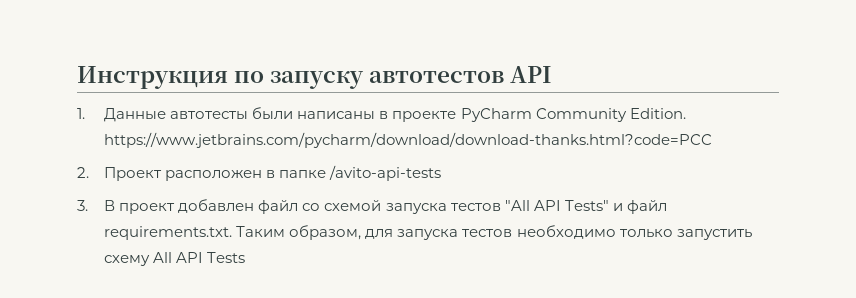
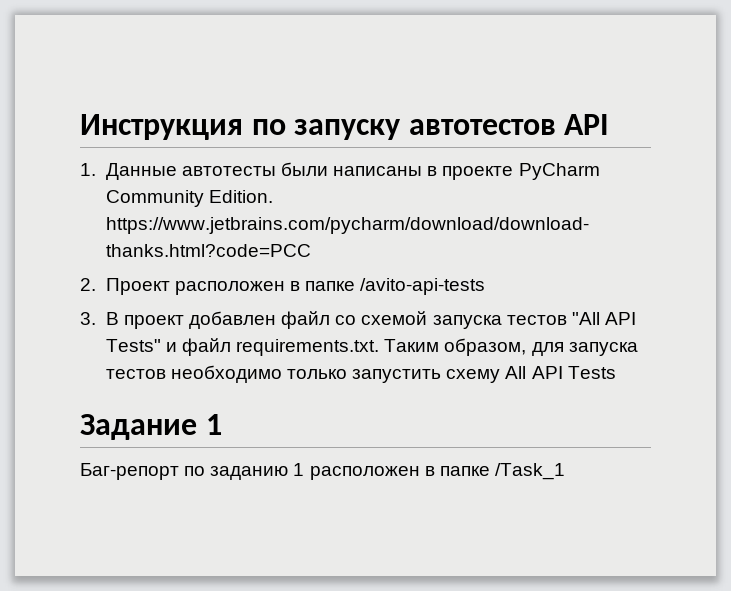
(246, 257) none -> [80,414,222,440] [80,463,565,480] // Задание 1 // Баг-репорт по заданию 1 расположен в папке /Task_1

